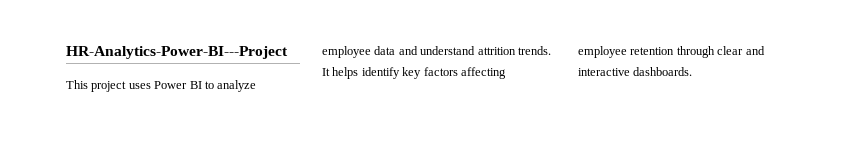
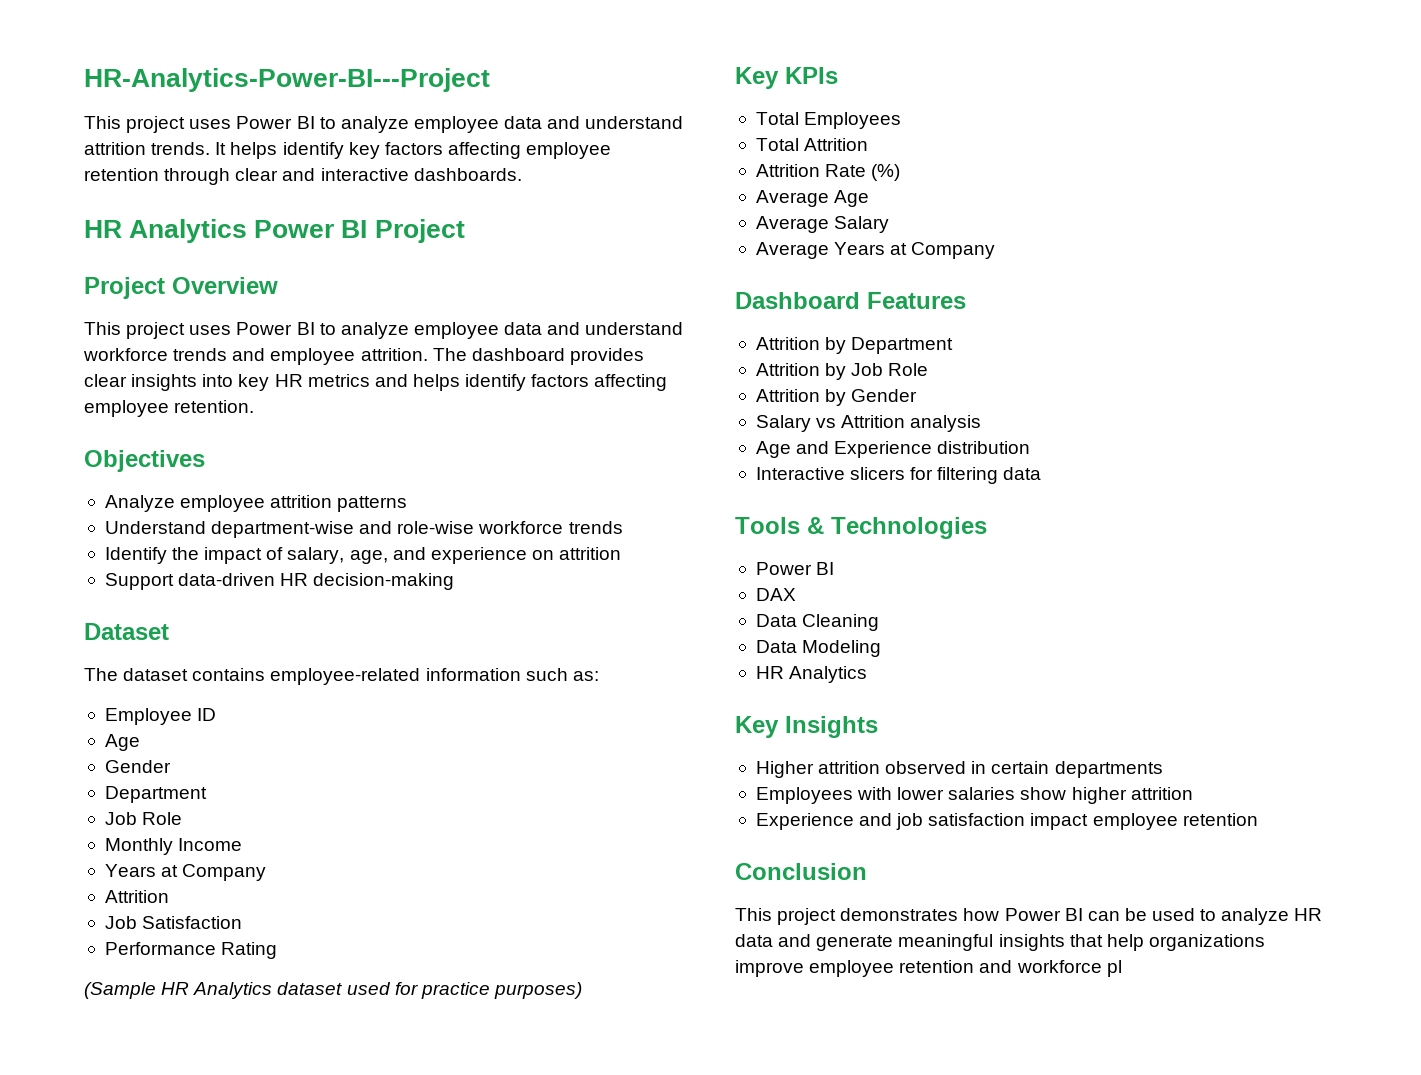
(693, 71) none -> [84,219,465,243] [84,277,278,299] [84,322,684,339] [83,348,644,365] [84,374,668,391] [84,400,255,417] [84,450,205,472] [104,495,408,512] [104,521,623,538] [104,547,622,564] [104,573,455,590] [84,623,169,640] [84,668,599,685] [104,708,217,725] [104,734,140,751] [104,760,171,773] [104,786,207,803] [104,812,183,825] [104,838,243,855] [104,864,267,881] [104,890,169,903] [104,916,243,929] [104,942,278,959] [84,982,582,999] [735,67,838,89] [755,112,902,129] [755,138,869,151] [755,164,901,181] [755,190,870,207] [755,216,890,233] [755,242,996,259] [735,292,966,309] [755,337,954,354] [755,363,929,380] [755,389,918,406] [755,415,982,432] [755,441,1031,458] [755,467,1042,484] [735,517,987,539] [755,562,835,575] [755,588,796,601] [755,614,880,631] [755,640,882,657] [755,666,868,683] [735,716,878,738] [755,761,1163,778] [755,787,1193,804] [755,813,1258,830] [735,863,867,880] [735,908,1323,925] [735,934,1265,951] [735,960,1122,977] // HR Analytics Power BI Project // Project Overview // This project uses Power BI to analyze employee data and understand workforce trends and employee attrition. The dashboard provides clear insights into key HR metrics and helps identify factors affecting employee retention. // Objectives // Analyze employee attrition patterns // Understand department-wise and role-wise workforce trends // Identify the impact of salary, age, and experience on attrition // Support data-driven HR decision-making // Dataset // The dataset contains employee-related information such as: // Employee ID // Age // Gender // Department // Job Role // Monthly Income // Years at Company // Attrition // Job Satisfaction // Performance Rating // (Sample HR Analytics dataset used for practice purposes) // Key KPIs // Total Employees // Total Attrition // Attrition Rate (%) // Average Age // Average Salary // Average Years at Company // Dashboard Features // Attrition by Department // Attrition by Job Role // Attrition by Gender // Salary vs Attrition analysis // Age and Experience distribution // Interactive slicers for filtering data // Tools & Technologies // Power BI // DAX // Data Cleaning // Data Modeling // HR Analytics // Key Insights // Higher attrition observed in certain departments // Employees with lower salaries show higher attrition // Experience and job satisfaction impact employee retention // Conclusion // This project demonstrates how Power BI can be used to analyze HR data and generate meaningful insights that help organizations improve employee retention and workforce pl

